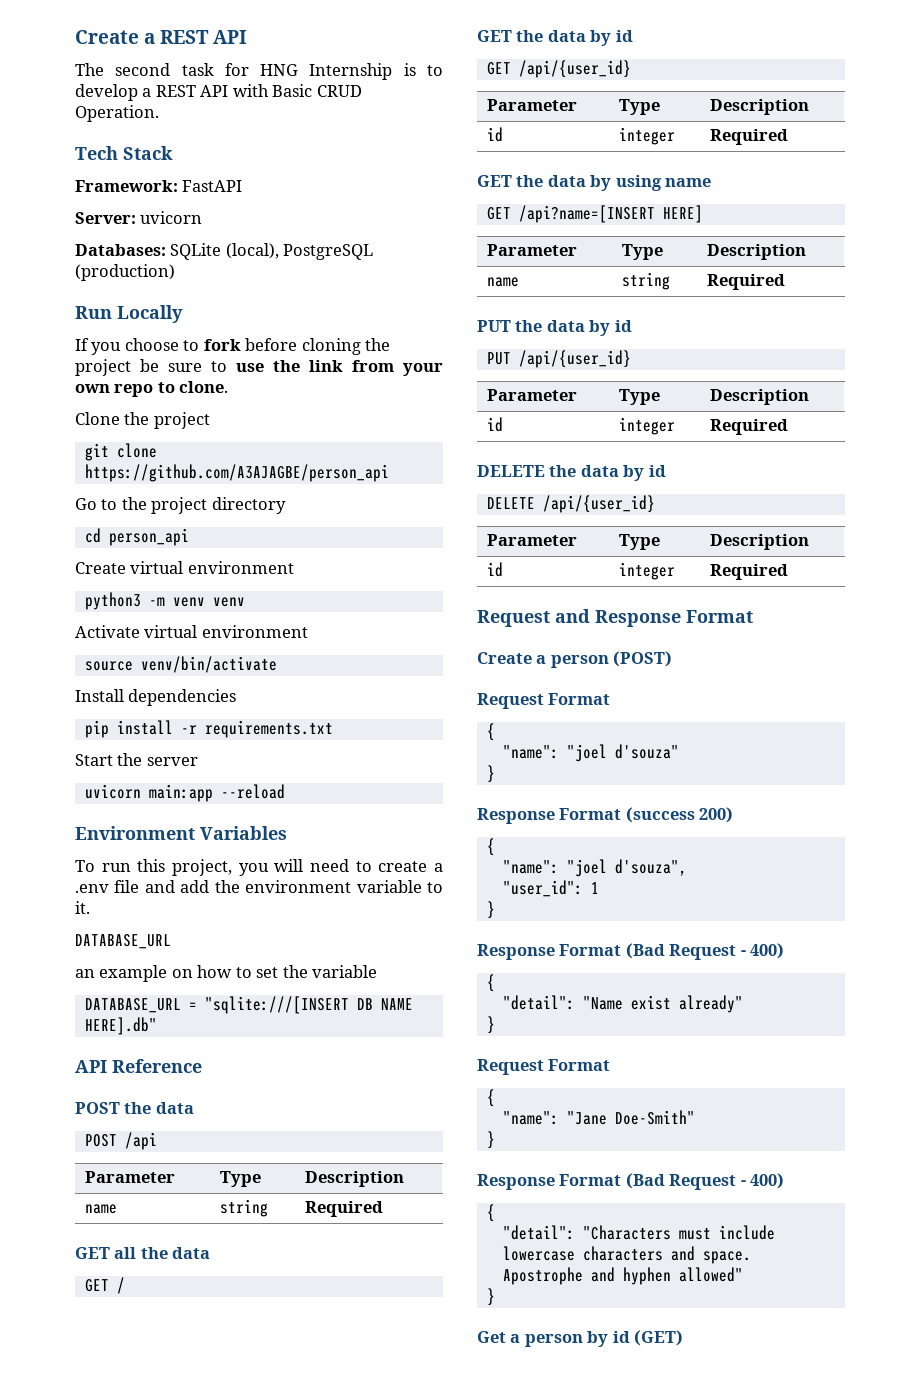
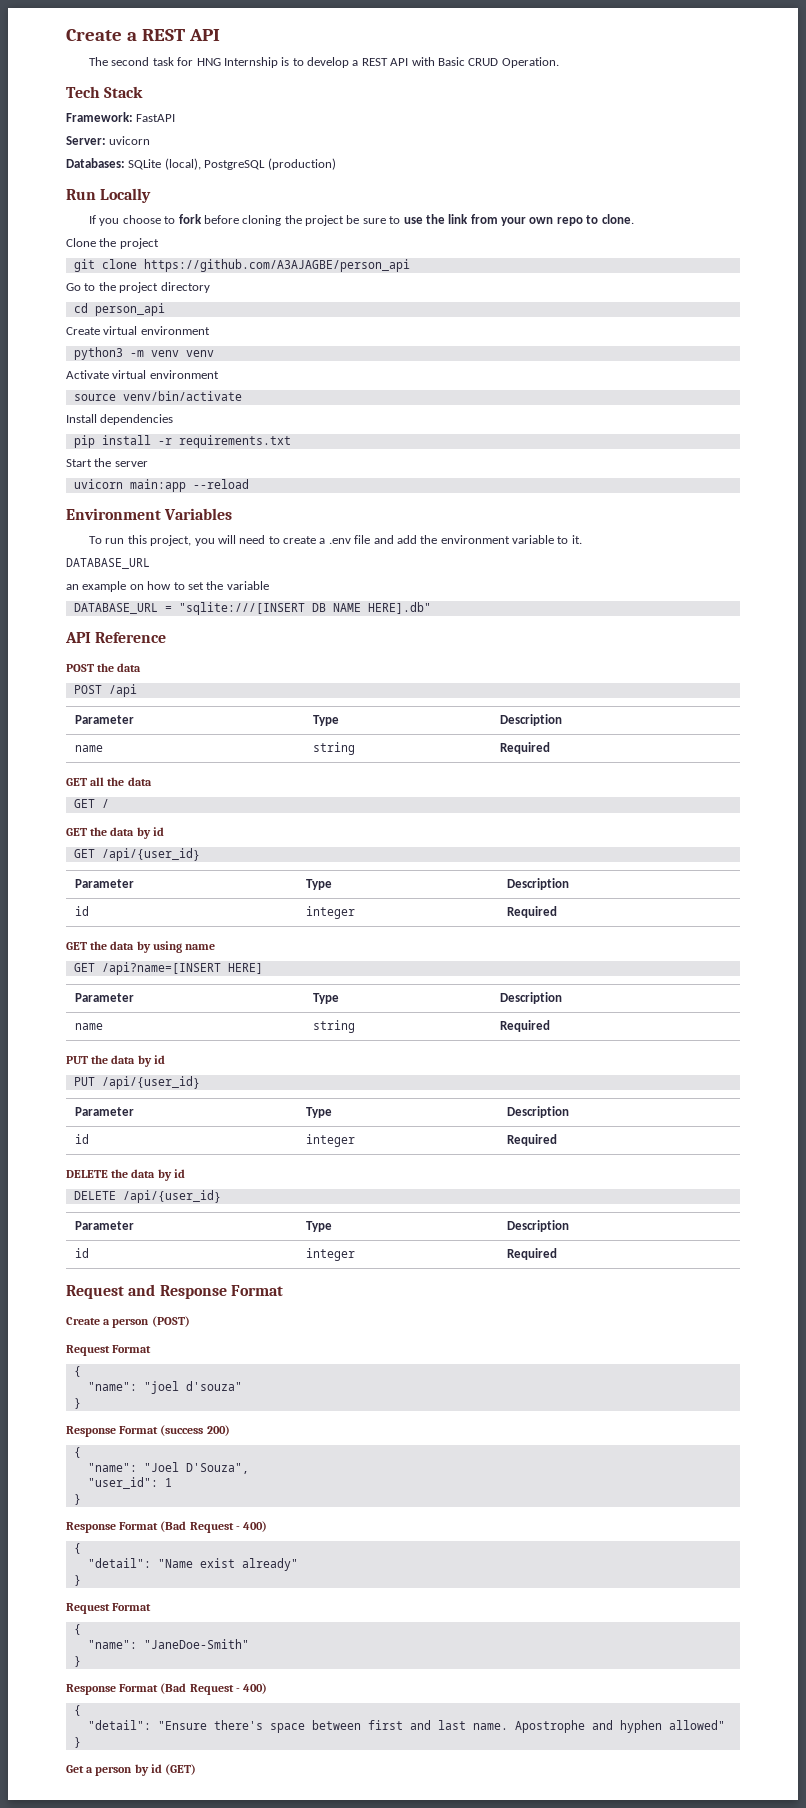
[566,859,687,877] "joel d'souza", -> [143,1462,249,1474] "Joel D'Souza",
[566,1110,695,1125] [486,1131,495,1149] [477,1173,785,1190] [486,1204,495,1222] [502,1225,775,1240] [502,1246,751,1264] "Jane Doe-Smith" // } // Response Format (Bad Request - 400) // { // "detail": "Characters must include lowercase characters and space. -> [143,1639,249,1649] [73,1656,81,1667] [66,1683,268,1695] [73,1705,81,1716] [87,1720,508,1733] "JaneDoe-Smith" // } // Response Format (Bad Request - 400) // { // "detail": "Ensure there's space between first and last name.

